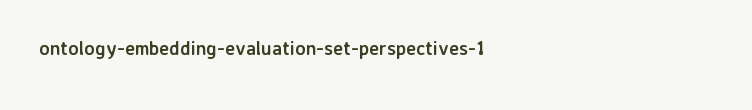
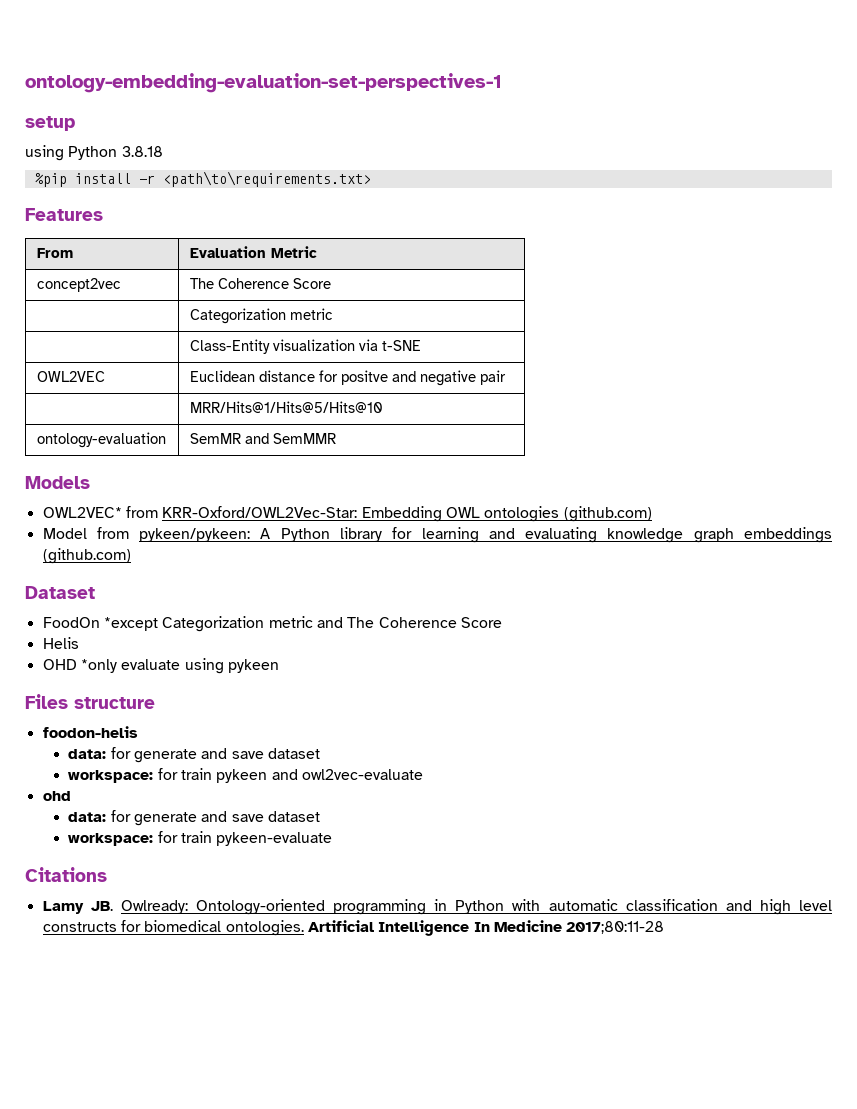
(485, 50) none -> [25,116,75,131] [25,145,163,161] [34,171,371,187] [25,208,103,221] [36,248,73,258] [189,246,317,258] [36,278,121,292] [189,278,331,289] [189,308,333,324] [189,339,421,354] [36,371,105,382] [189,370,506,386] [189,401,383,413] [36,432,166,448] [189,433,336,444] [25,476,90,489] [42,506,652,522] [42,527,832,543] [42,548,131,564] [25,586,95,599] [42,616,502,632] [42,637,79,649] [42,658,279,674] [25,694,155,709] [42,726,138,738] [68,747,320,763] [68,768,423,783] [42,791,71,801] [68,810,320,826] [68,831,333,846] [25,867,107,882] [42,899,833,915] [42,920,665,936] // setup // using Python 3.8.18 // %pip install -r <path\to\requirements.txt> // Features // From | Evaluation Metric // concept2vec | The Coherence Score // | Categorization metric // | Class-Entity visualization via t-SNE // OWL2VEC | Euclidean distance for positve and negative pair // | MRR/Hits@1/Hits@5/Hits@10 // ontology-evaluation | SemMR and SemMMR // Models // OWL2VEC* from KRR-Oxford/OWL2Vec-Star: Embedding OWL ontologies (github.com) // Model from pykeen/pykeen: A Python library for learning and evaluating knowledge graph embeddings (github.com) // Dataset // FoodOn *except Categorization metric and The Coherence Score // Helis // OHD *only evaluate using pykeen // Files structure // foodon-helis // data: for generate and save dataset // workspace: for train pykeen and owl2vec-evaluate // ohd // data: for generate and save dataset // workspace: for train pykeen-evaluate // Citations // Lamy JB. Owlready: Ontology-oriented programming in Python with automatic classification and high level constructs for biomedical ontologies. Artificial Intelligence In Medicine 2017;80:11-28

